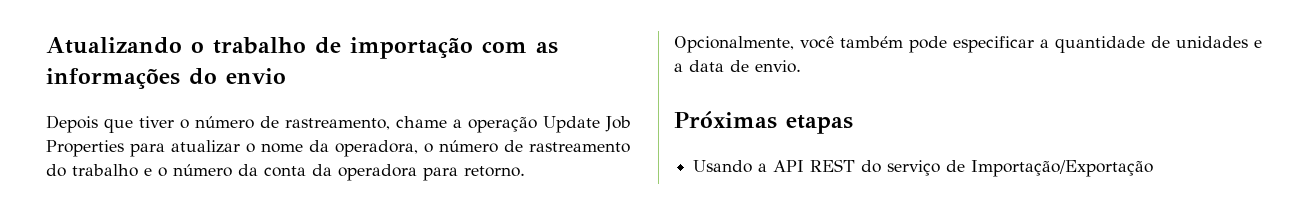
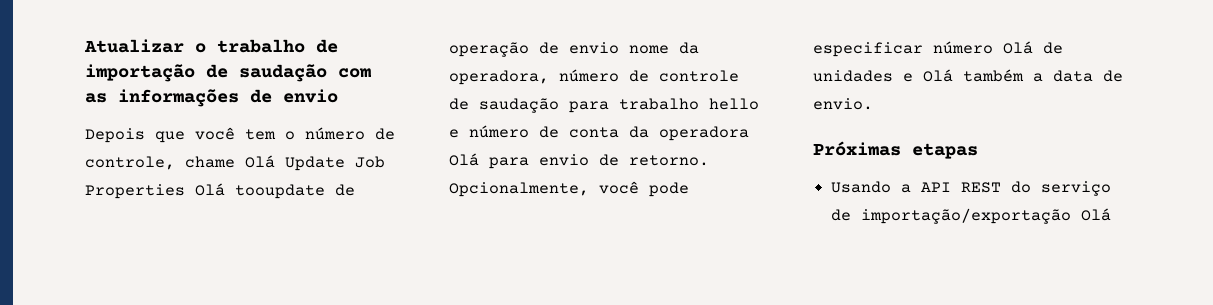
[46,37,182,54] Atualizando -> [84,39,184,53] Atualizar
(473, 48) none -> [206,64,327,82] de saudação
[189,68,217,85] do -> [250,89,272,103] de
[139,116,631,133] [46,140,255,157] tiver o número de rastreamento, chame a operação Update Job Properties para atualizar o -> [195,127,395,140] [85,155,385,171] [85,183,355,199] [449,42,619,57] você tem o número de controle, chame Olá Update Job Properties Olá tooupdate de operação de envio
[424,140,630,153] [46,164,458,181] o número de rastreamento do trabalho e o número da conta da operadora para -> [559,69,739,82] [449,98,759,113] [449,125,749,141] [449,153,619,169] número de controle de saudação para trabalho hello e número de conta da operadora Olá para envio de
[840,36,903,48] também -> (639, 187) none
[1040,36,1145,53] a quantidade -> [933,41,1033,54] número Olá
(1262, 44) none -> [923,69,1024,82] Olá também
[971,160,1154,177] Importação/Exportação -> [861,208,1112,224] importação/exportação Olá

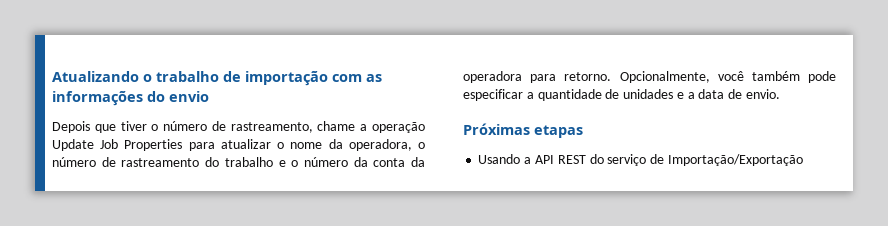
[84,39,184,53] Atualizar -> [52,71,139,82] Atualizando
[206,64,327,82] de saudação -> (328, 78) none
[250,89,272,103] de -> [147,91,165,102] do
[195,127,395,140] [85,155,385,171] [85,183,355,199] [449,42,619,57] você tem o número de controle, chame Olá Update Job Properties Olá tooupdate de operação de envio -> [120,121,425,133] [52,139,285,151] tiver o número de rastreamento, chame a operação Update Job Properties para atualizar o
[559,69,739,82] [449,98,759,113] [449,125,749,141] [449,153,619,169] número de controle de saudação para trabalho hello e número de conta da operadora Olá para envio de -> [418,142,426,149] [52,157,425,167] [463,71,557,83] o número de rastreamento do trabalho e o número da conta da operadora para
(639, 187) none -> [751,71,800,81] também
[933,41,1033,54] número Olá -> [526,89,602,101] a quantidade
[923,69,1024,82] Olá também -> (684, 95) none
[861,208,1112,224] importação/exportação Olá -> [667,154,803,166] Importação/Exportação

